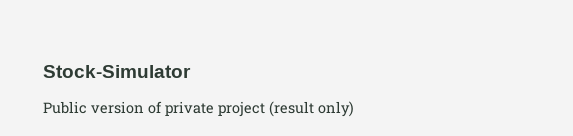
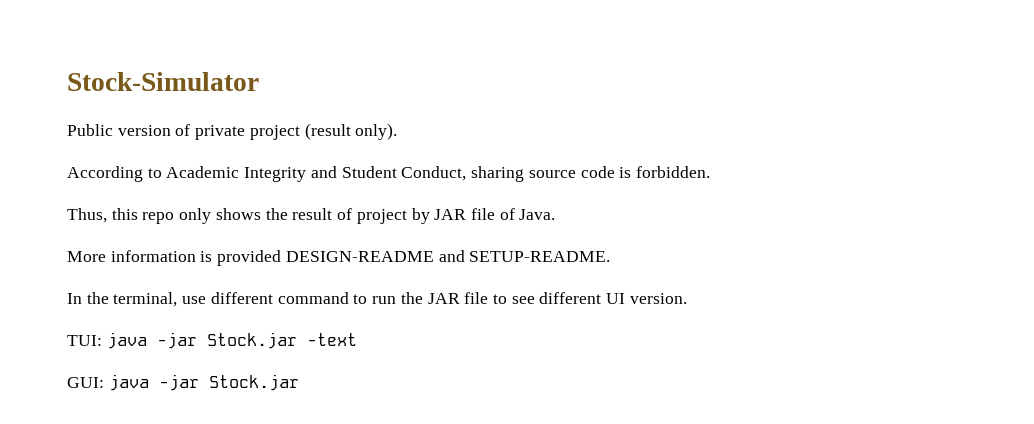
[318,101,354,117] only) -> [355,123,398,140] [67,166,710,182] [67,208,556,224] [67,250,611,266] [67,292,687,307] [67,332,357,349] [67,374,299,391] only). // According to Academic Integrity and Student Conduct, sharing source code is forbidden. // Thus, this repo only shows the result of project by JAR file of Java. // More information is provided DESIGN-README and SETUP-README. // In the terminal, use different command to run the JAR file to see different UI version. // TUI: java -jar Stock.jar -text // GUI: java -jar Stock.jar

